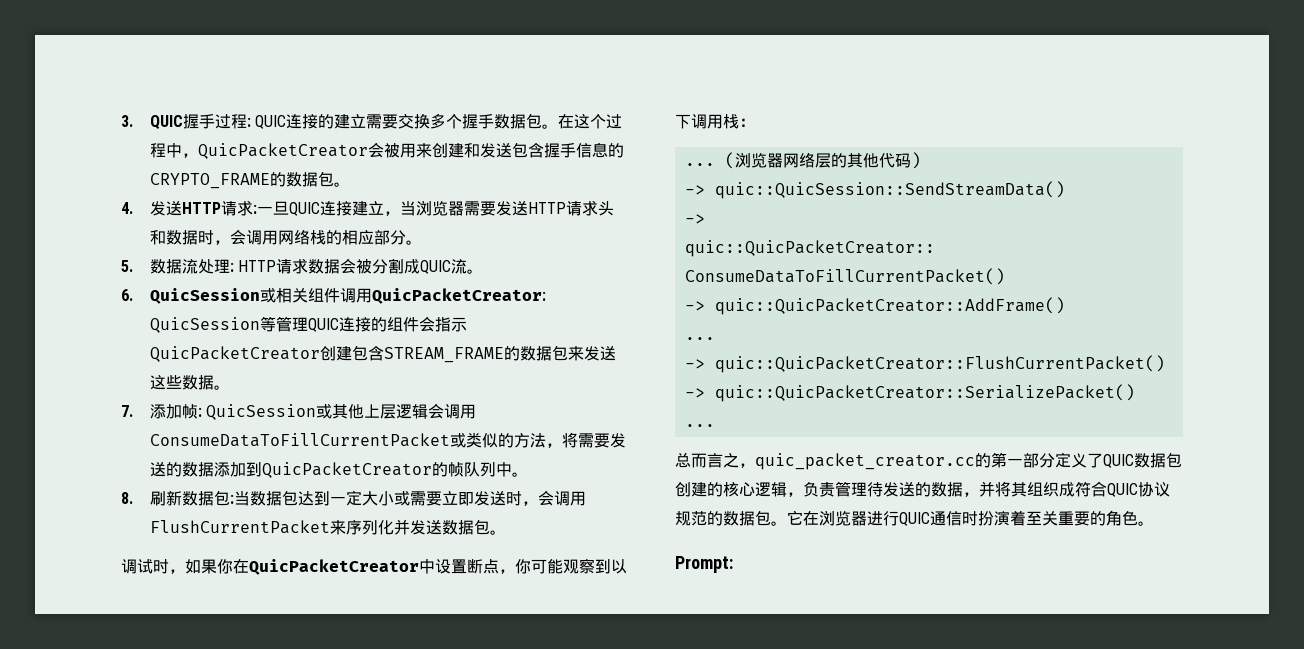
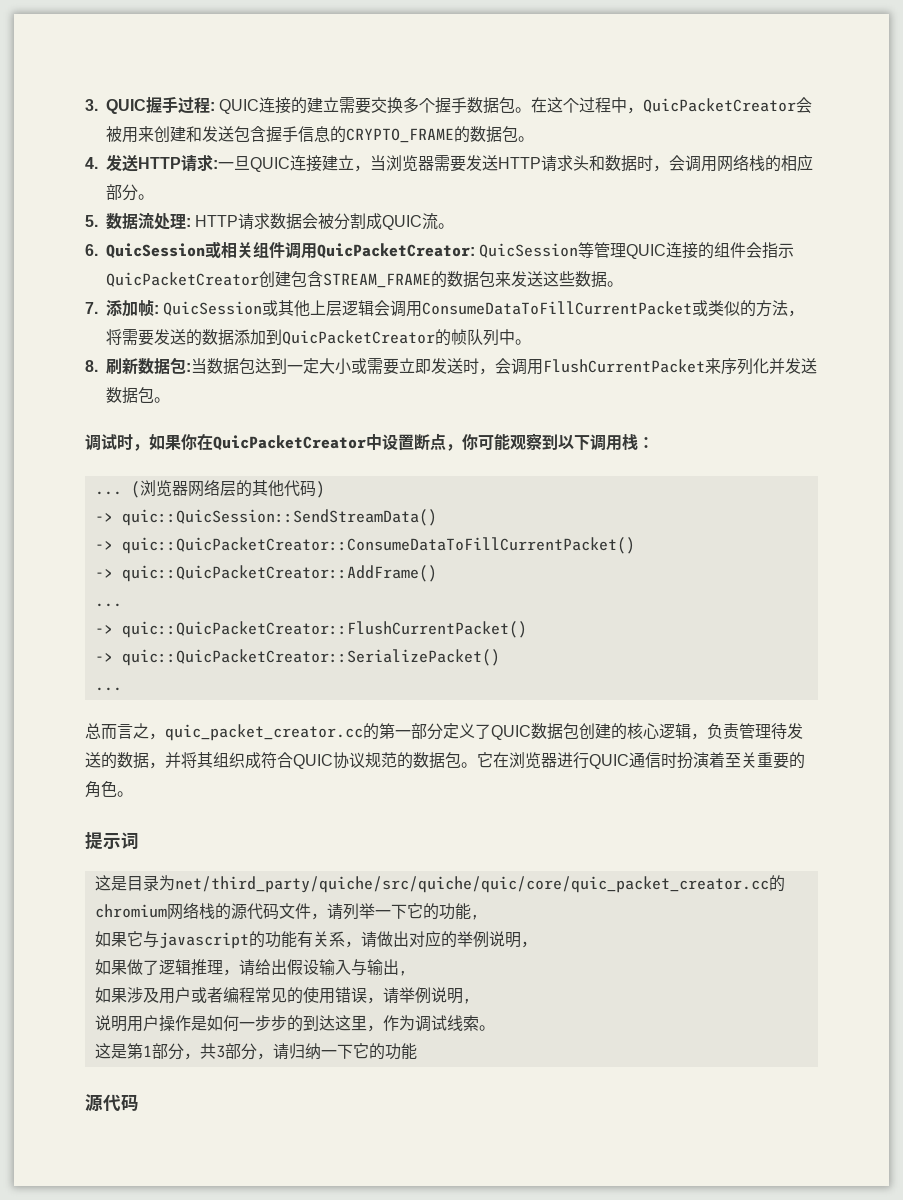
[675,556,733,573] Prompt: -> [85,832,139,849] [94,875,785,893] [94,902,480,920] [94,930,537,949] [94,959,408,976] [94,987,472,1004] [94,1015,495,1032] [94,1043,417,1060] [85,1094,139,1112] 提示词 // 这是目录为net/third_party/quiche/src/quiche/quic/core/quic_packet_creator.cc的chromium网络栈的源代码文件，请列举一下它的功能, // 如果它与javascript的功能有关系，请做出对应的举例说明， // 如果做了逻辑推理，请给出假设输入与输出, // 如果涉及用户或者编程常见的使用错误，请举例说明, // 说明用户操作是如何一步步的到达这里，作为调试线索。 // 这是第1部分，共3部分，请归纳一下它的功能 // 源代码

